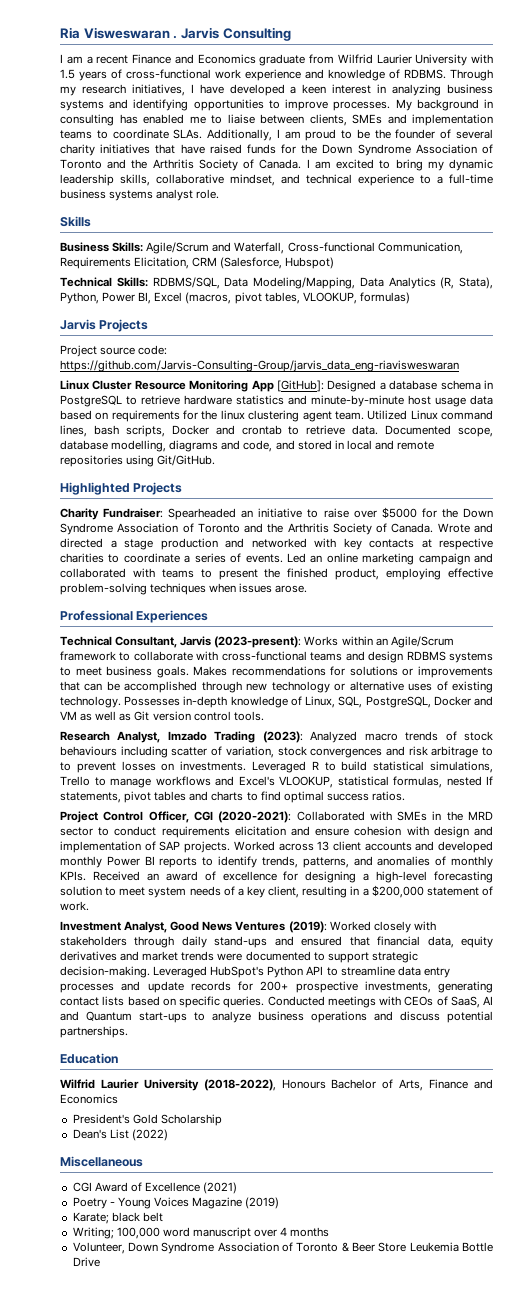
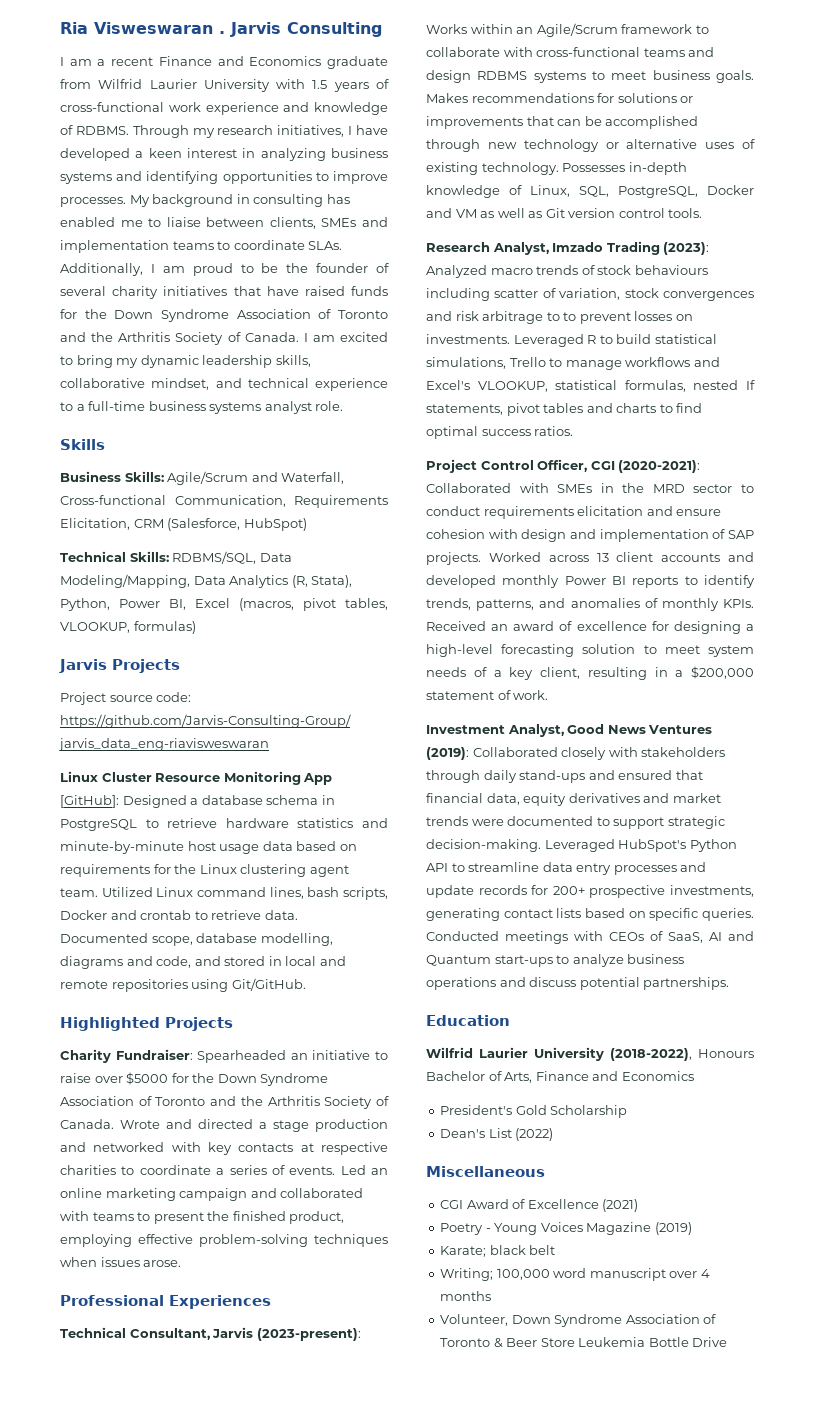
[285,257,335,269] Hubspot) -> [243,518,307,531] HubSpot)
[220,410,245,420] linux -> [199,864,237,874] Linux
[329,921,371,931] Worked -> [472,747,558,757] Collaborated

